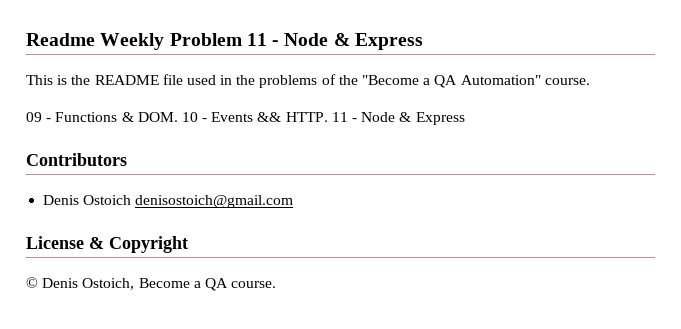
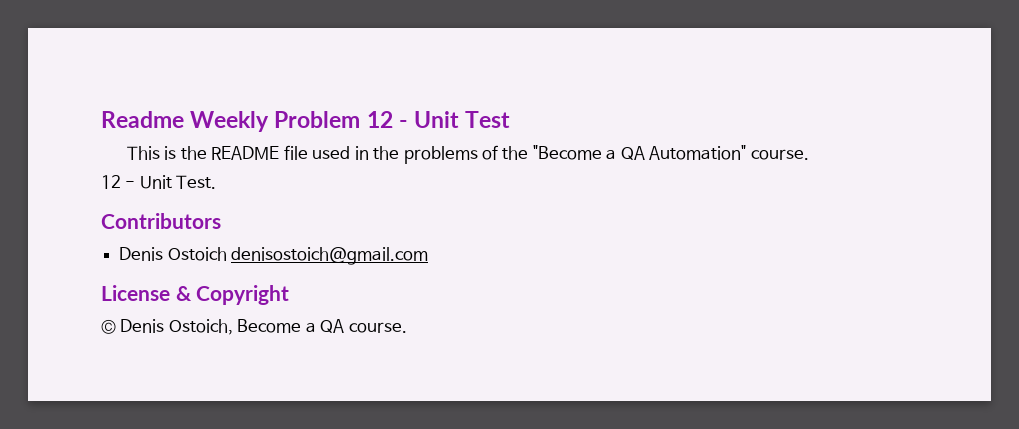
[246,33,423,50] 11 - Node & Express -> [366,111,511,128] 12 - Unit Test
[26,112,465,125] 09 - Functions & DOM. 10 - Events && HTTP. 11 - Node & Express -> [101,175,217,189] 12 - Unit Test.

